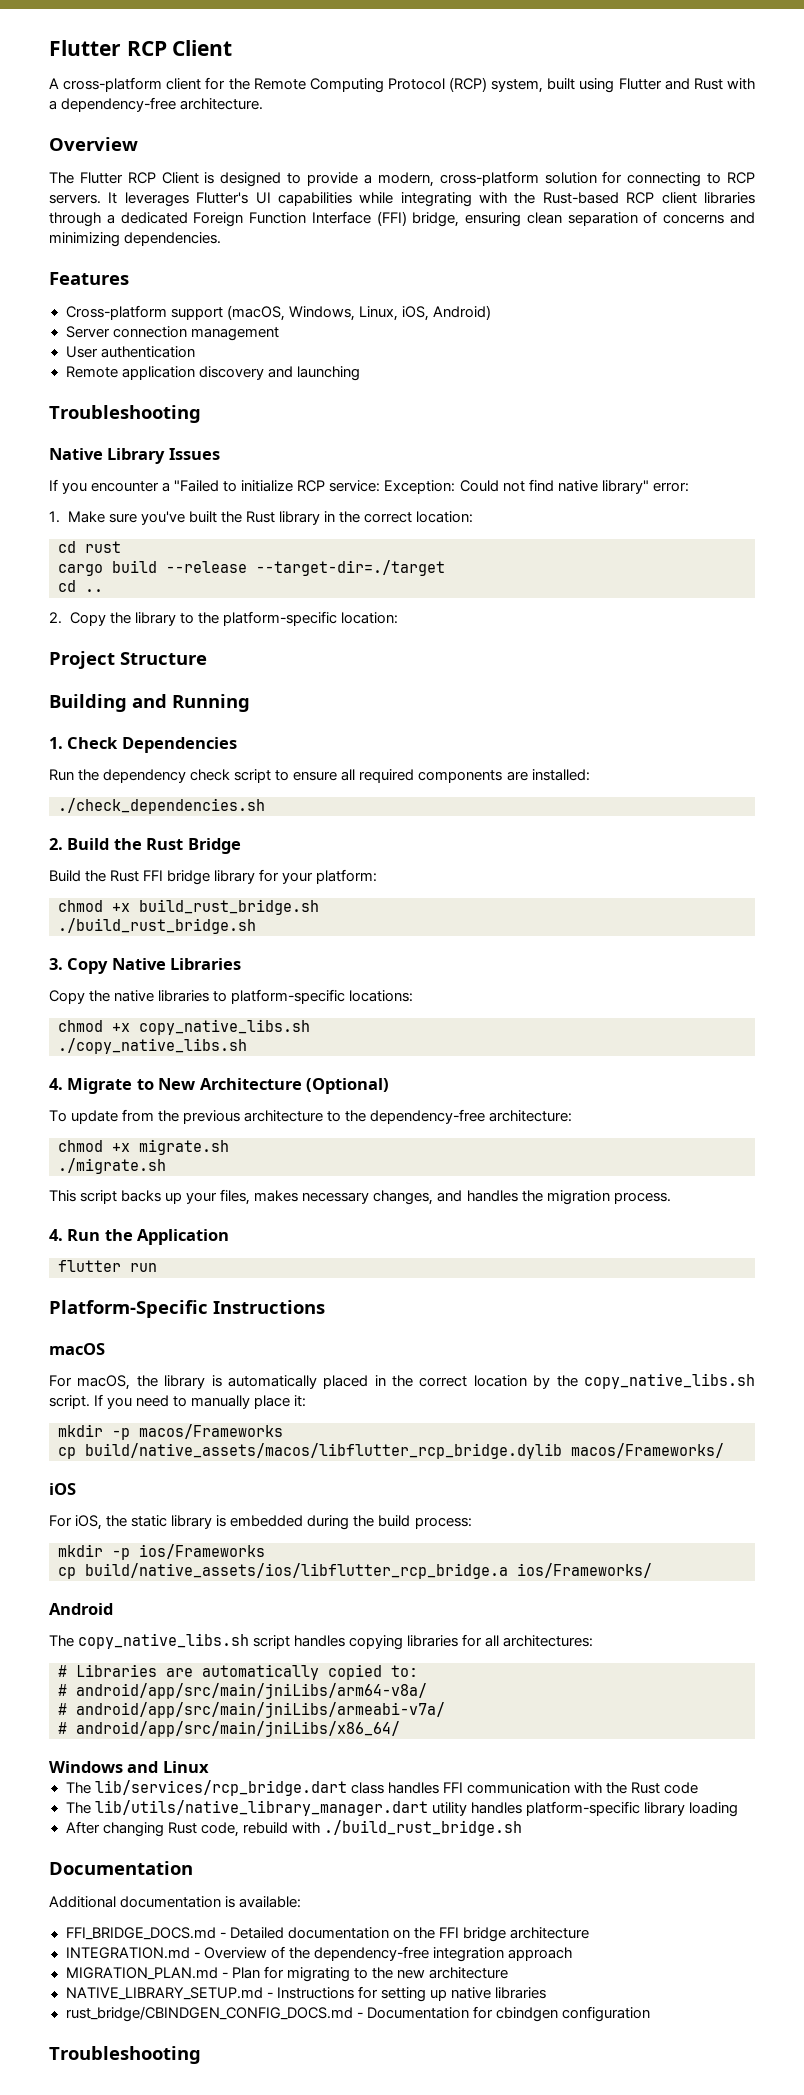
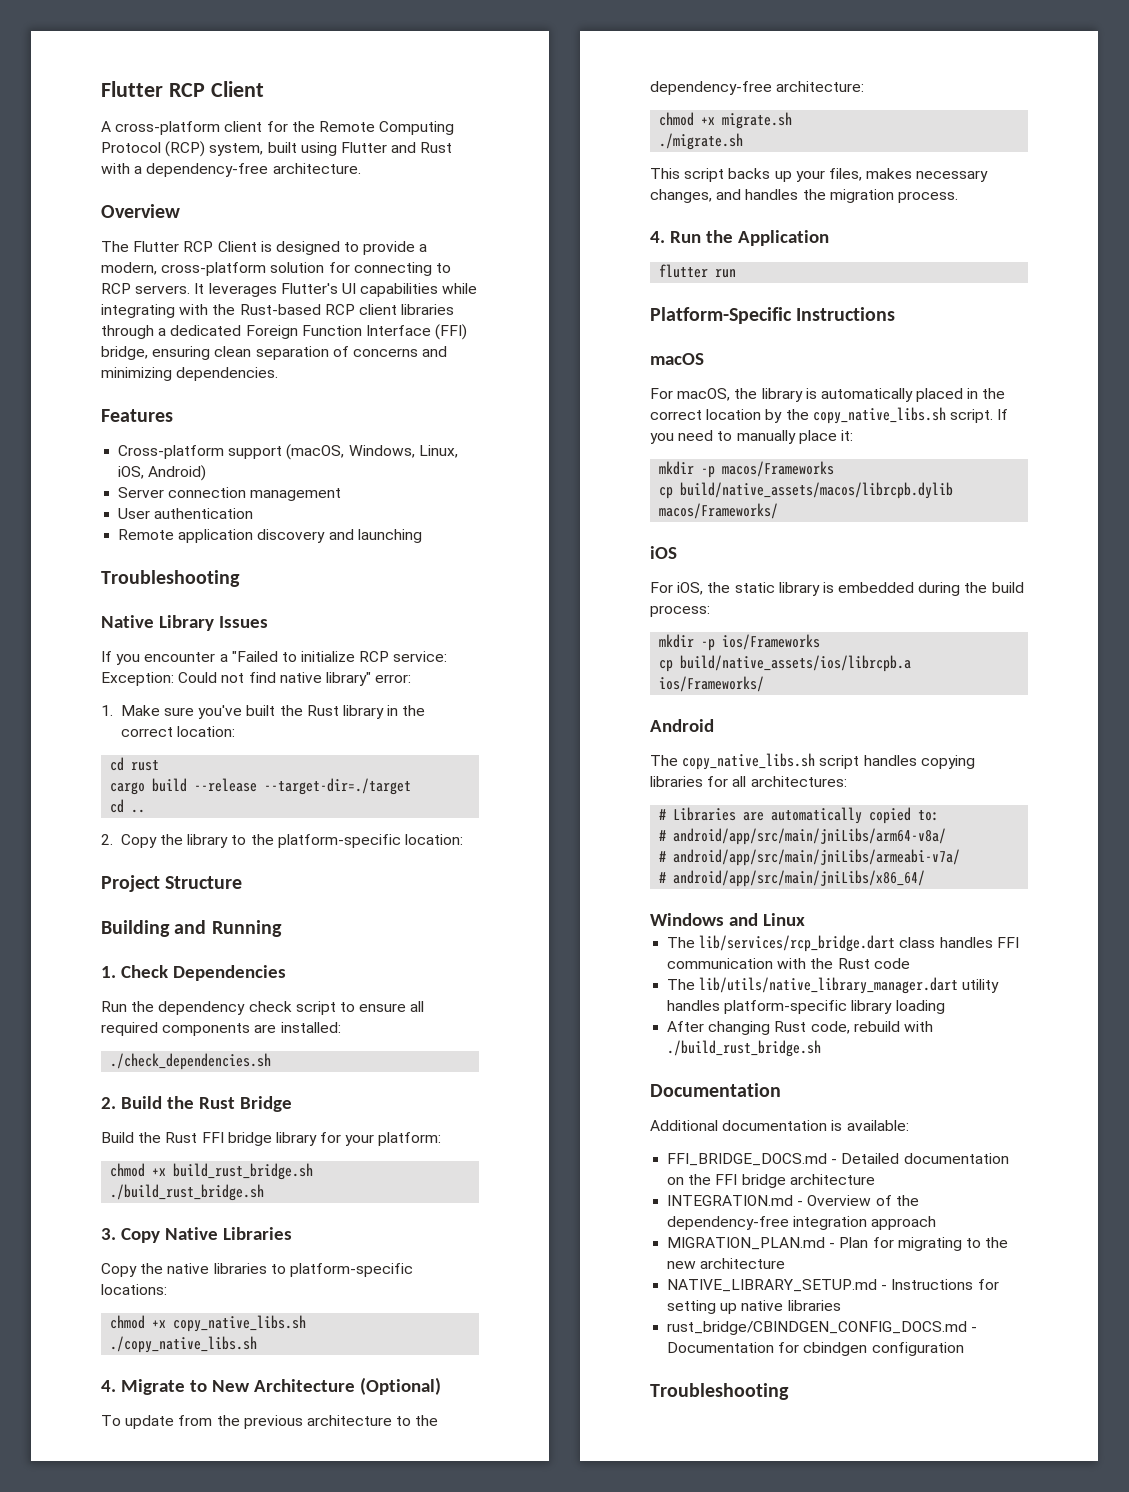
[85,1443,562,1459] build/native_assets/macos/libflutter_rcp_bridge.dylib -> [680,482,954,499] build/native_assets/macos/librcpb.dylib
[85,1563,508,1579] build/native_assets/ios/libflutter_rcp_bridge.a -> [680,655,912,672] build/native_assets/ios/librcpb.a

